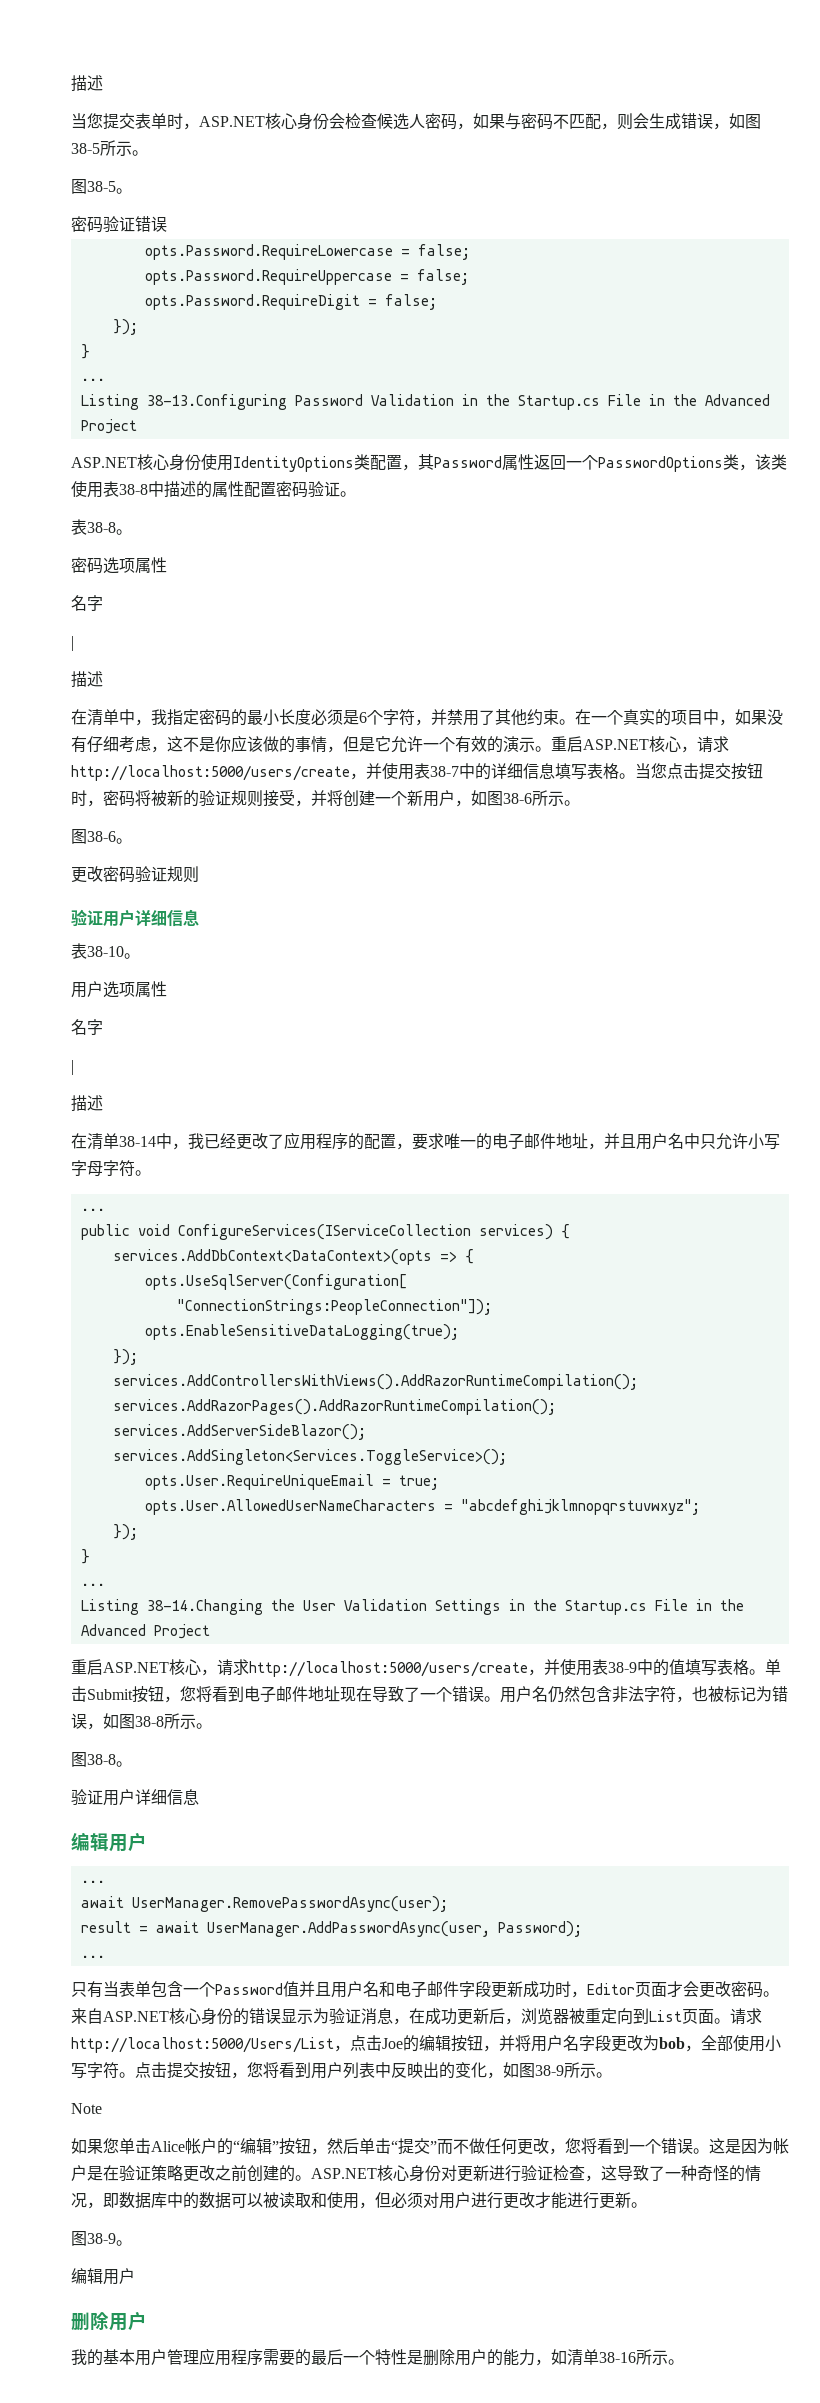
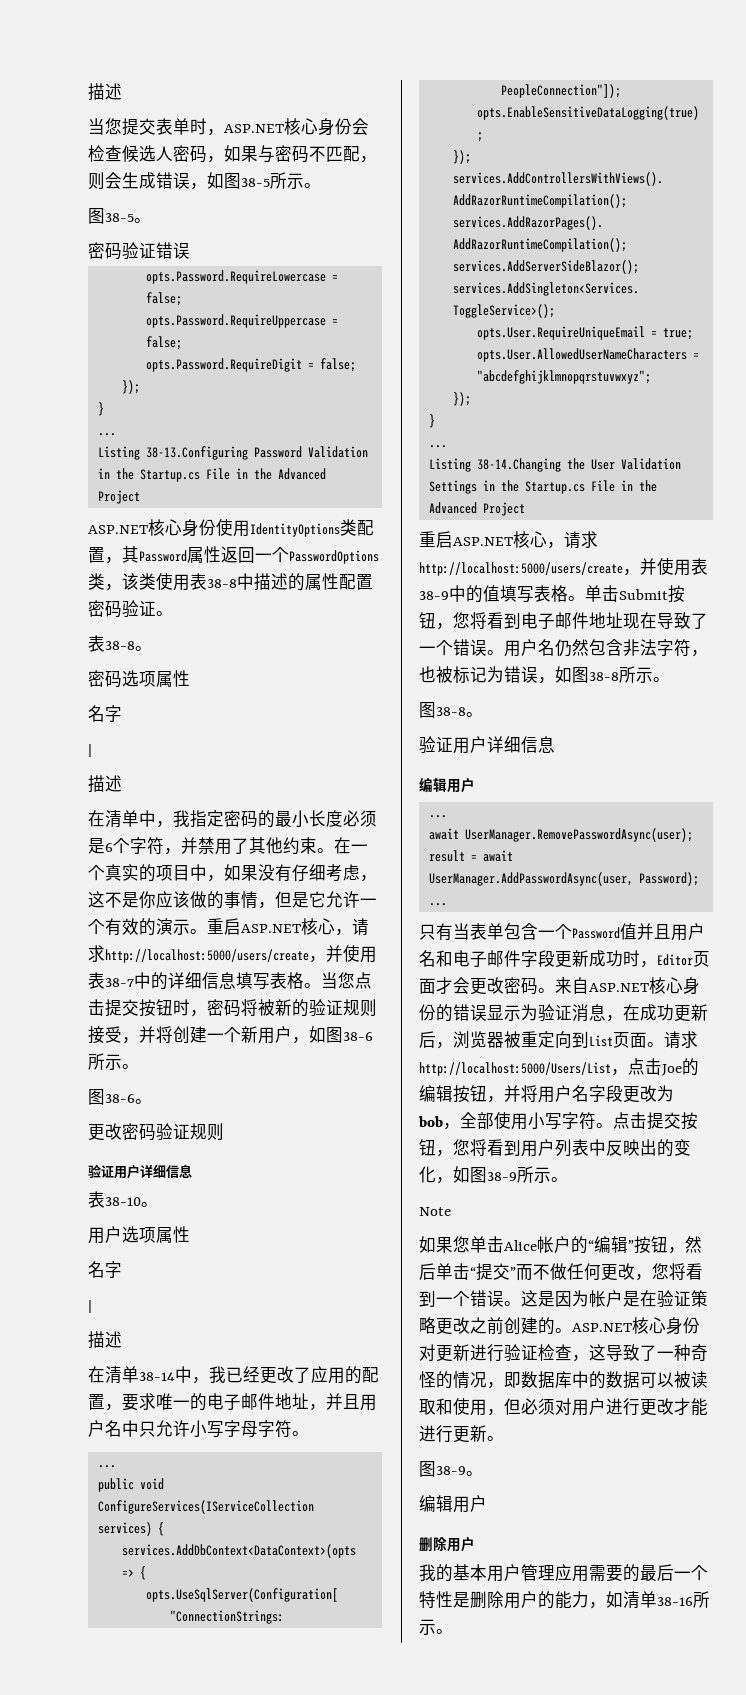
[316,1133,348,1150] 程序 -> (345, 1375) none
[231,2349,263,2366] 程序 -> (589, 1573) none

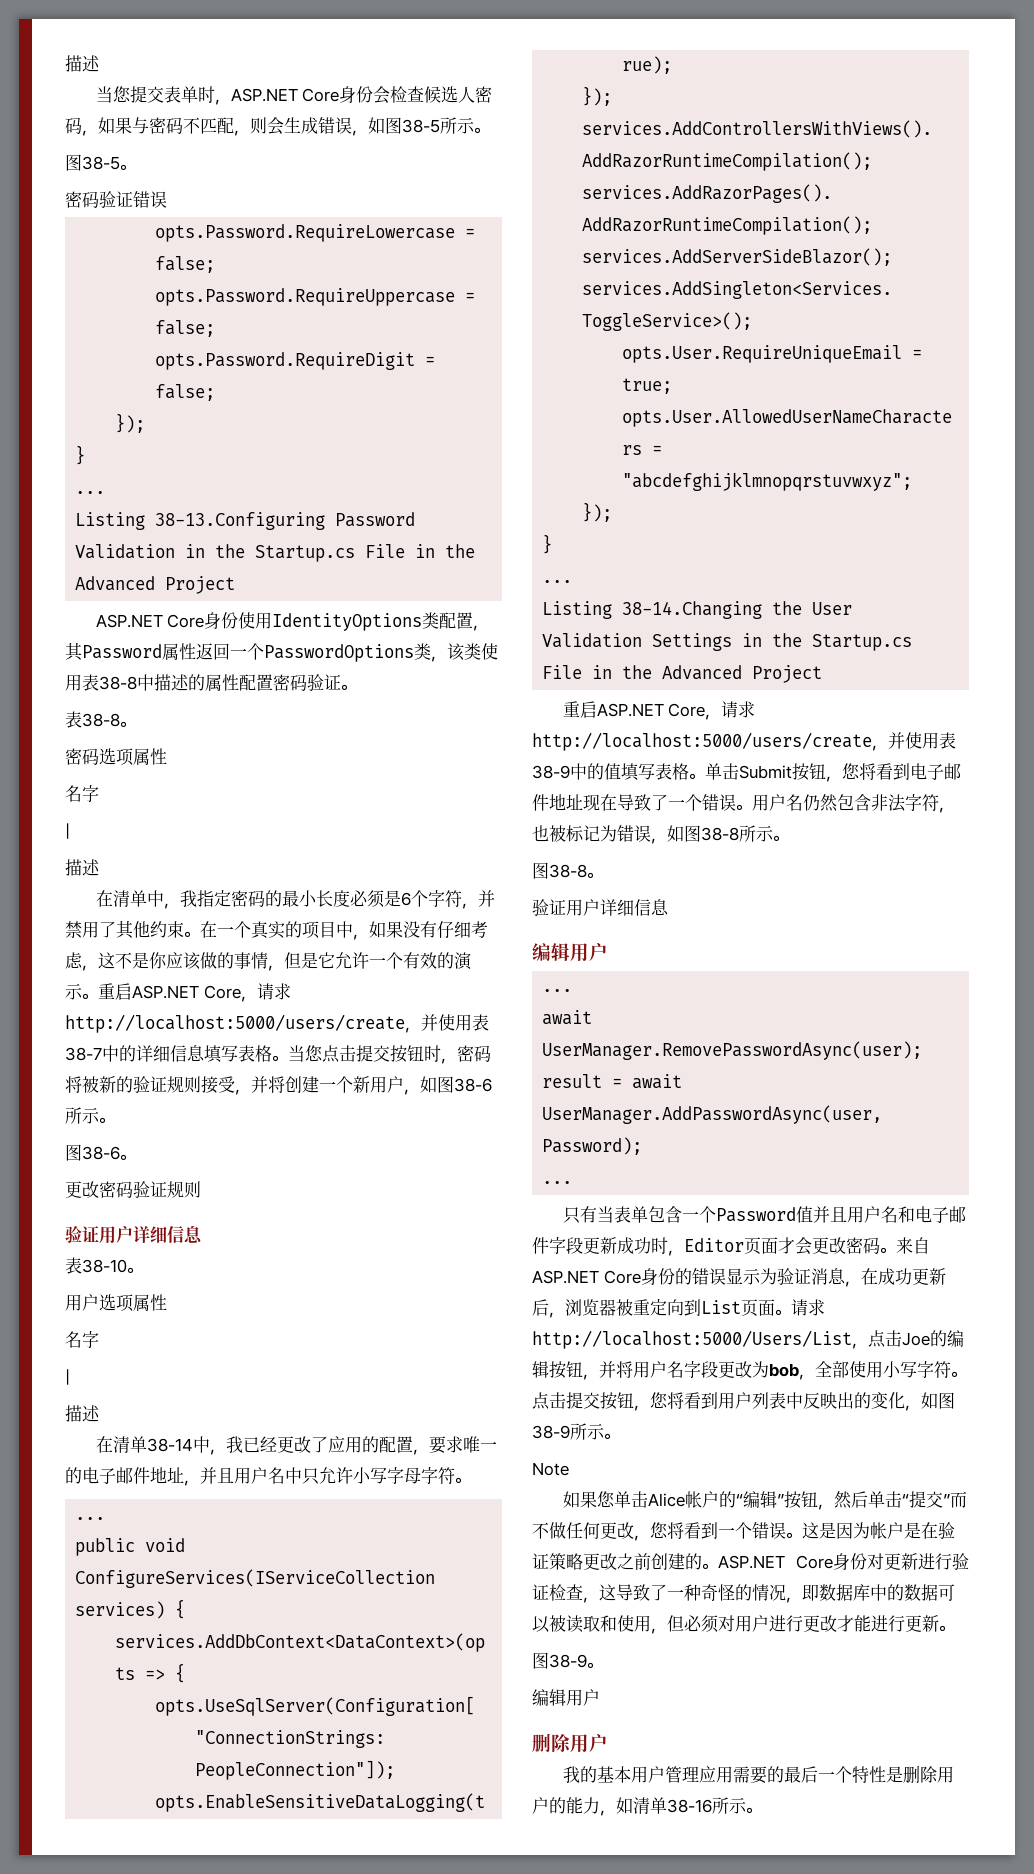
[284,118,318,135] 核心 -> [302,88,340,102] Core
[148,519,182,536] 核心 -> [167,614,205,628] Core
[301,918,335,935] 核心 -> [203,985,241,999] Core
[513,531,547,548] 核心 -> [668,703,706,717] Core
[649,977,683,994] 核心 -> [603,1270,641,1284] Core
[632,1317,666,1334] 核心 -> [796,1555,833,1569] Core

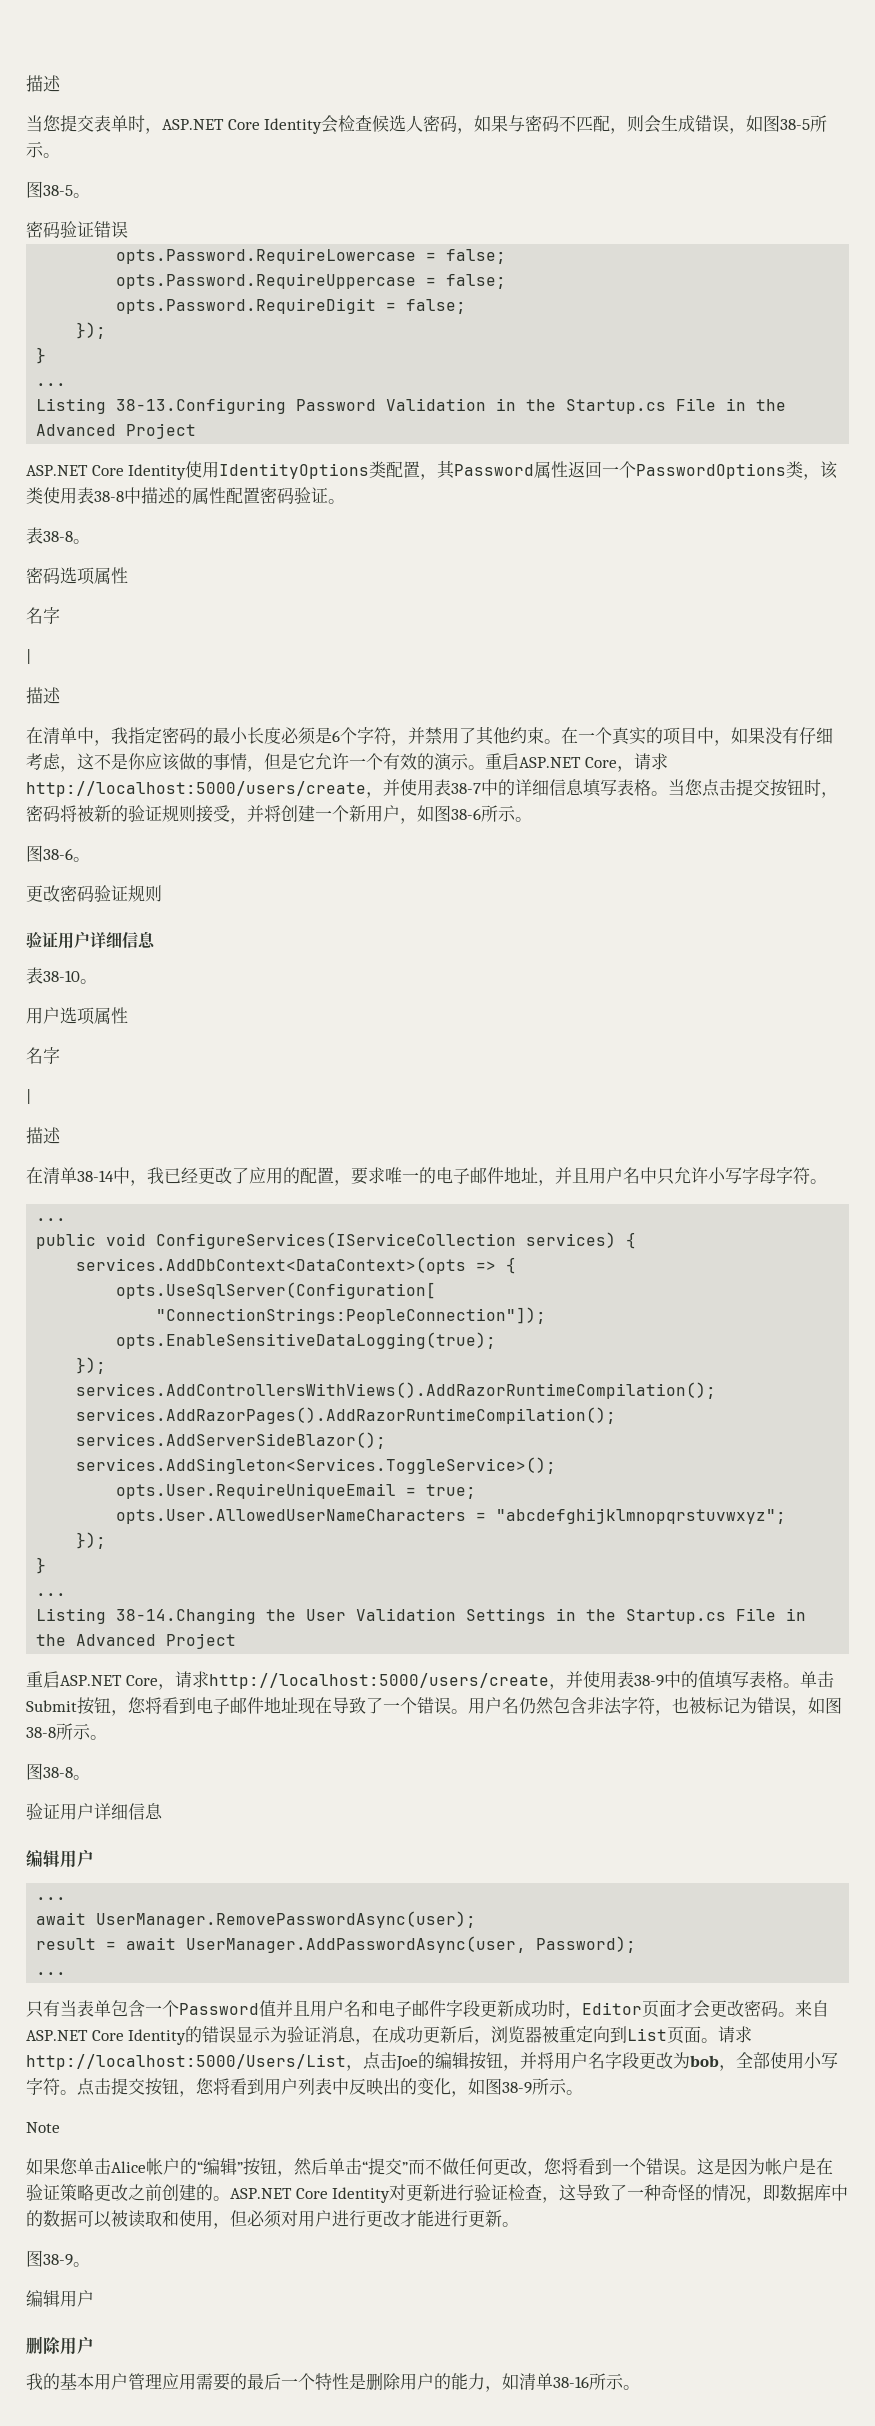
[339,86,374,103] 身份 -> [264,118,323,134] Identity
[204,612,239,629] 身份 -> [128,464,187,480] Identity
[640,1268,675,1285] 身份 -> [128,2029,187,2045] Identity
[833,1553,867,1570] 身份 -> [332,2187,391,2203] Identity

